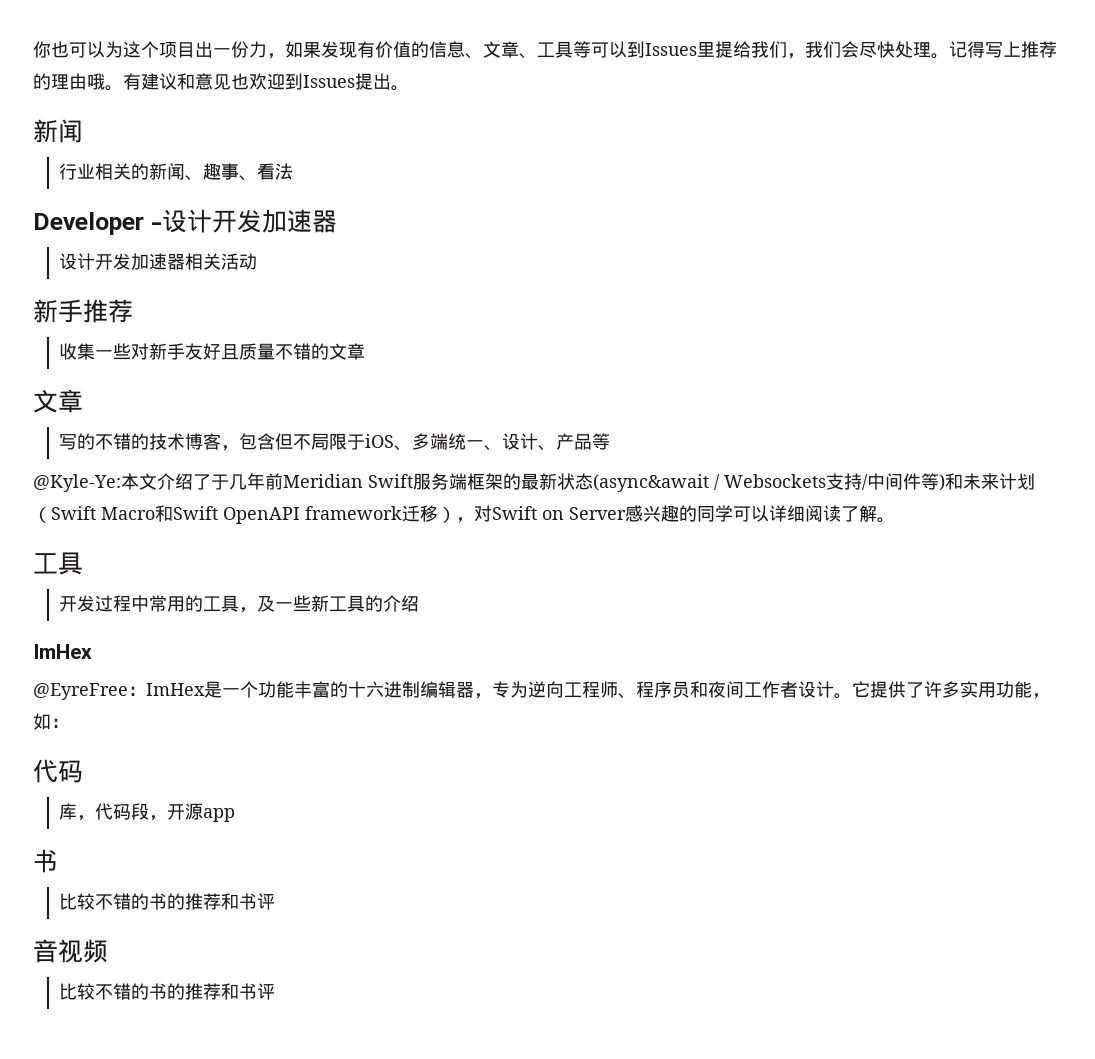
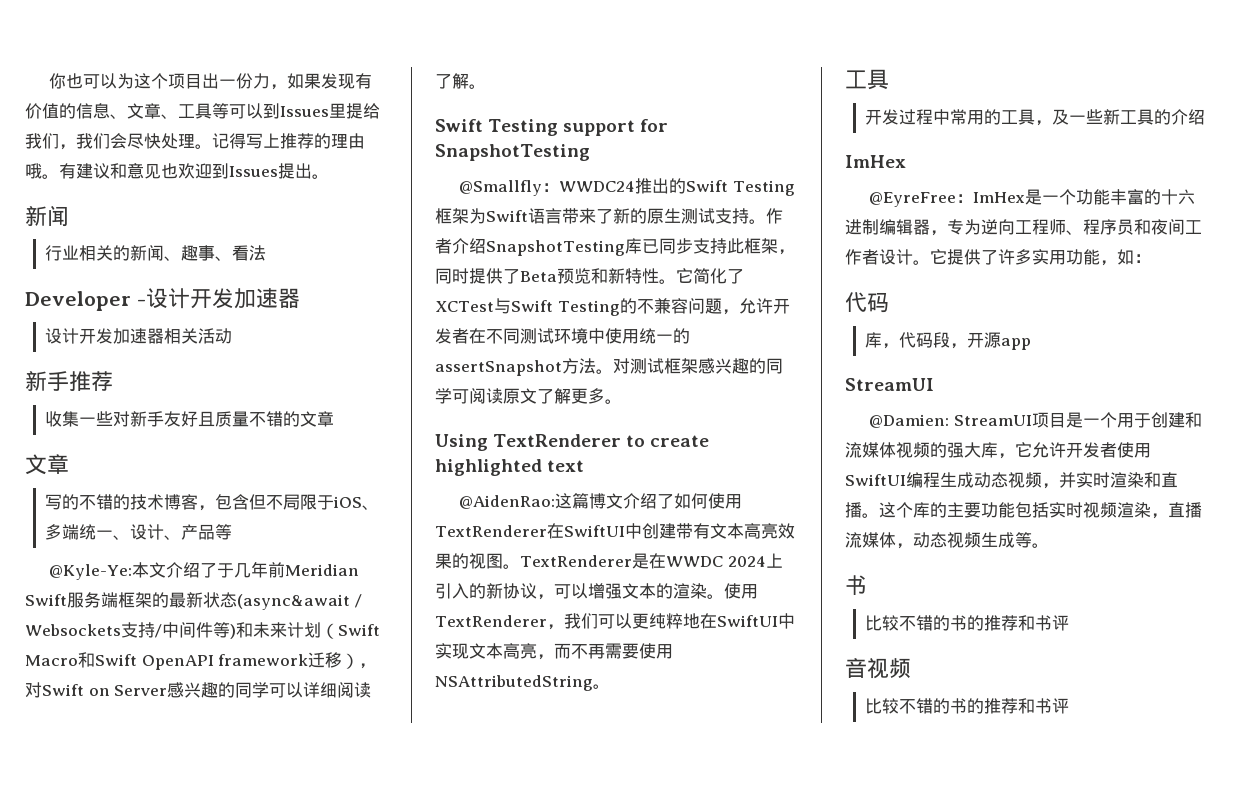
(895, 520) none -> [435,119,669,136] [435,144,590,161] [459,178,795,196] [435,208,783,224] [435,238,795,256] [435,268,744,284] [435,298,790,316] [435,328,690,344] [435,358,783,376] [435,388,622,404] [435,434,710,451] [435,459,585,476] [459,493,743,509] [435,523,795,539] [435,553,783,569] [435,583,758,600] [435,613,795,630] [435,643,673,660] [435,675,610,691] // Swift Testing support for SnapshotTesting // @Smallfly：WWDC24推出的Swift Testing框架为Swift语言带来了新的原生测试支持。作者介绍SnapshotTesting库已同步支持此框架，同时提供了Beta预览和新特性。它简化了XCTest与Swift Testing的不兼容问题，允许开发者在不同测试环境中使用统一的assertSnapshot方法。对测试框架感兴趣的同学可阅读原文了解更多。 // Using TextRenderer to create highlighted text // @AidenRao:这篇博文介绍了如何使用TextRenderer在SwiftUI中创建带有文本高亮效果的视图。TextRenderer是在WWDC 2024上引入的新协议，可以增强文本的渲染。使用TextRenderer，我们可以更纯粹地在SwiftUI中实现文本高亮，而不再需要使用NSAttributedString。
(236, 815) none -> [845,378,934,391] [869,412,1202,428] [845,442,1151,459] [845,472,1178,489] [845,502,1202,519] [845,532,1049,549] // StreamUI // @Damien: StreamUI项目是一个用于创建和流媒体视频的强大库，它允许开发者使用SwiftUI编程生成动态视频，并实时渲染和直播。这个库的主要功能包括实时视频渲染，直播流媒体，动态视频生成等。

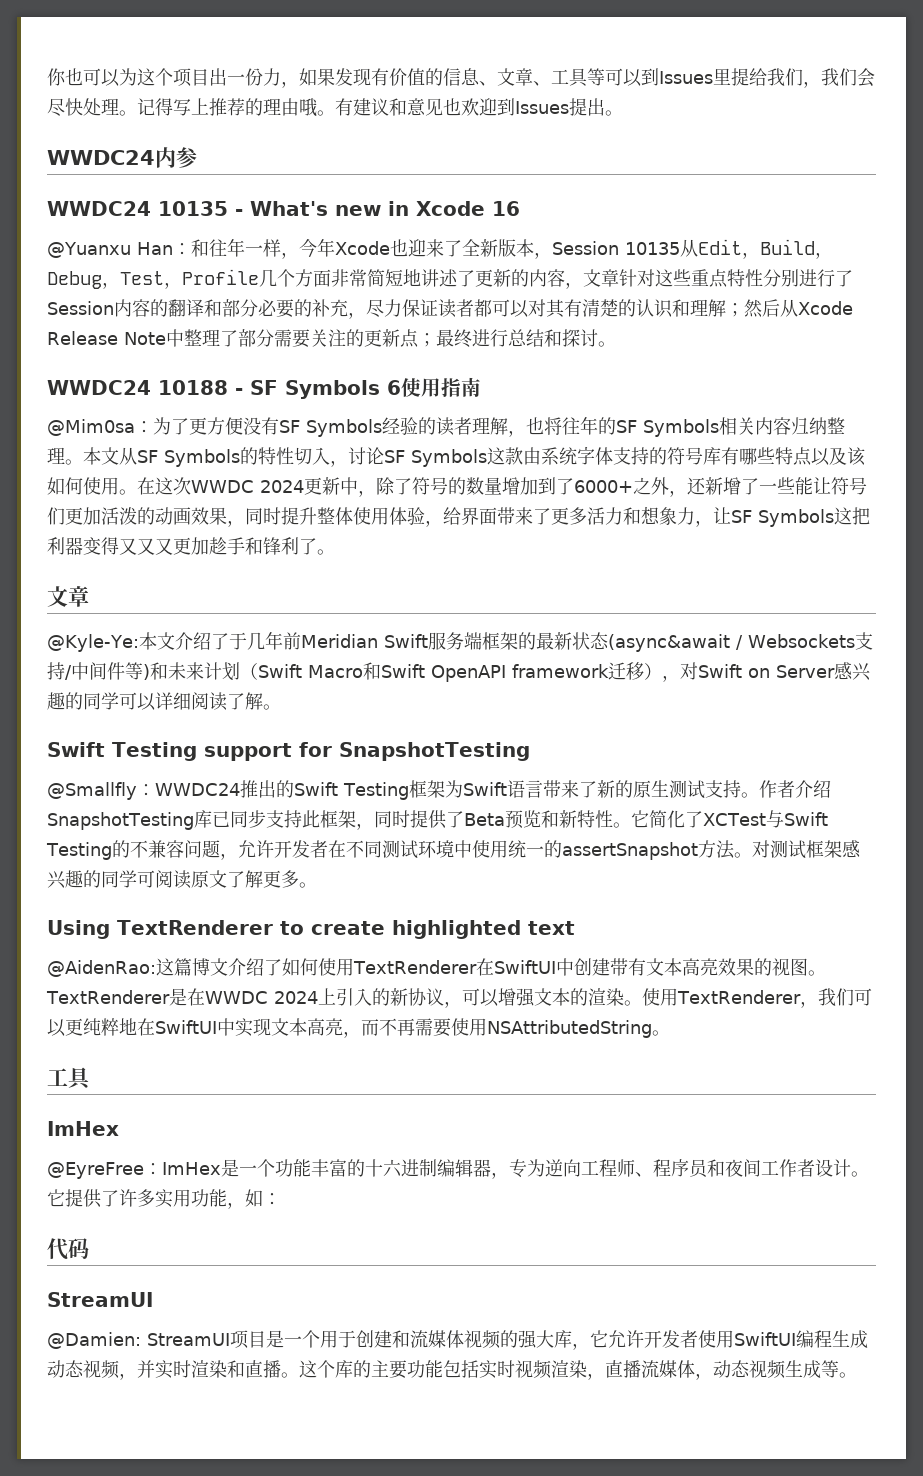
[25,205,69,227] [45,245,267,261] [25,288,300,311] [45,328,233,344] [25,371,113,391] [45,411,335,427] [25,454,69,475] [45,494,380,511] [45,524,233,540] 新闻 // 行业相关的新闻、趣事、看法 // Developer -设计开发加速器 // 设计开发加速器相关活动 // 新手推荐 // 收集一些对新手友好且质量不错的文章 // 文章 // 写的不错的技术博客，包含但不局限于iOS、多端统一、设计、产品等 -> [47,147,197,168] [47,201,520,216] [47,238,833,259] [47,269,853,289] [47,299,853,319] [47,329,616,348] [47,377,481,399] [47,416,845,437] [47,446,866,467] [47,477,867,497] [47,506,870,527] [47,537,335,555] [47,586,89,607] WWDC24内参 // WWDC24 10135 - What's new in Xcode 16 // @Yuanxu Han：和往年一样，今年Xcode也迎来了全新版本，Session 10135从Edit，Build，Debug，Test，Profile几个方面非常简短地讲述了更新的内容，文章针对这些重点特性分别进行了Session内容的翻译和部分必要的补充，尽力保证读者都可以对其有清楚的认识和理解；然后从Xcode Release Note中整理了部分需要关注的更新点；最终进行总结和探讨。 // WWDC24 10188 - SF Symbols 6使用指南 // @Mim0sa：为了更方便没有SF Symbols经验的读者理解，也将往年的SF Symbols相关内容归纳整理。本文从SF Symbols的特性切入，讨论SF Symbols这款由系统字体支持的符号库有哪些特点以及该如何使用。在这次WWDC 2024更新中，除了符号的数量增加到了6000+之外，还新增了一些能让符号们更加活泼的动画效果，同时提升整体使用体验，给界面带来了更多活力和想象力，让SF Symbols这把利器变得又又又更加趁手和锋利了。 // 文章
[865,109,1206,126] // 开发过程中常用的工具，及一些新工具的介绍 -> (92, 1078) none
[865,332,1032,350] // 库，代码段，开源app -> (89, 1248) none
[845,575,867,595] [865,615,1070,631] [845,658,911,679] [865,698,1070,714] // 书 // 比较不错的书的推荐和书评 // 音视频 // 比较不错的书的推荐和书评 -> (857, 1375) none

